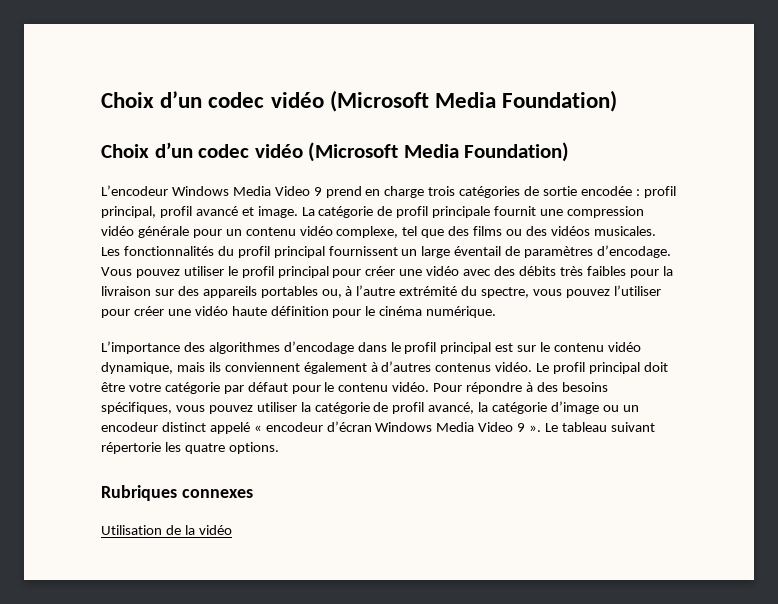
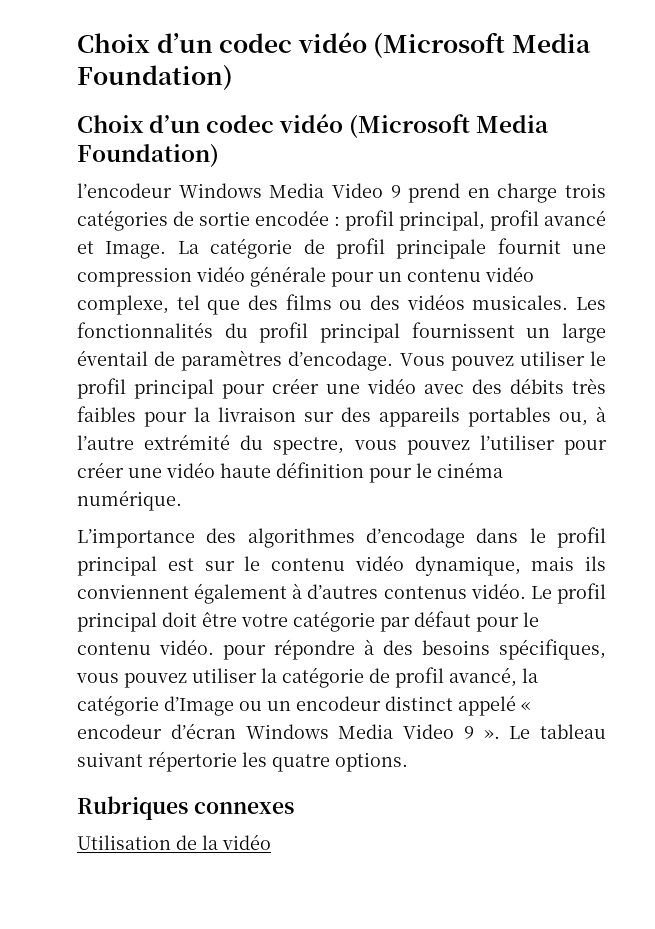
[101,185,168,196] L’encodeur -> [77,183,172,198] l’encodeur
[257,206,298,218] image. -> [105,241,167,259] Image.
[433,383,463,392] Pour -> [223,645,266,660] pour
[551,401,600,414] d’image -> [164,696,234,716] d’Image

